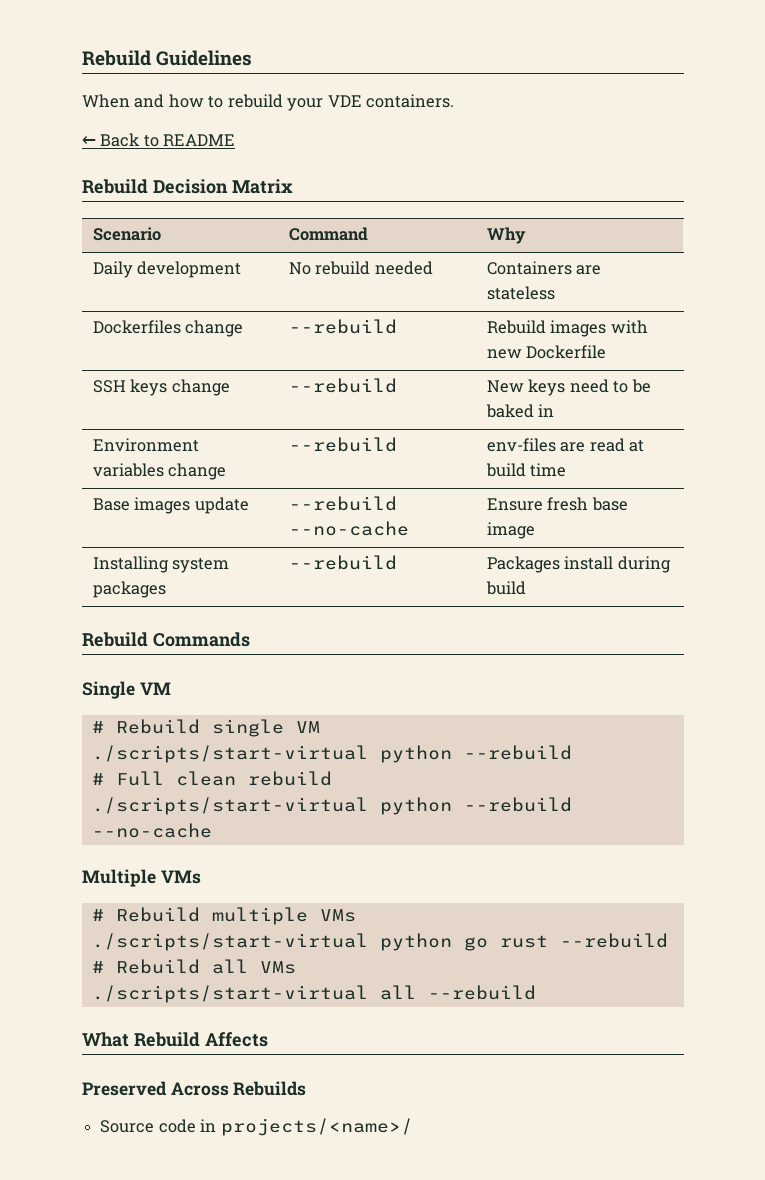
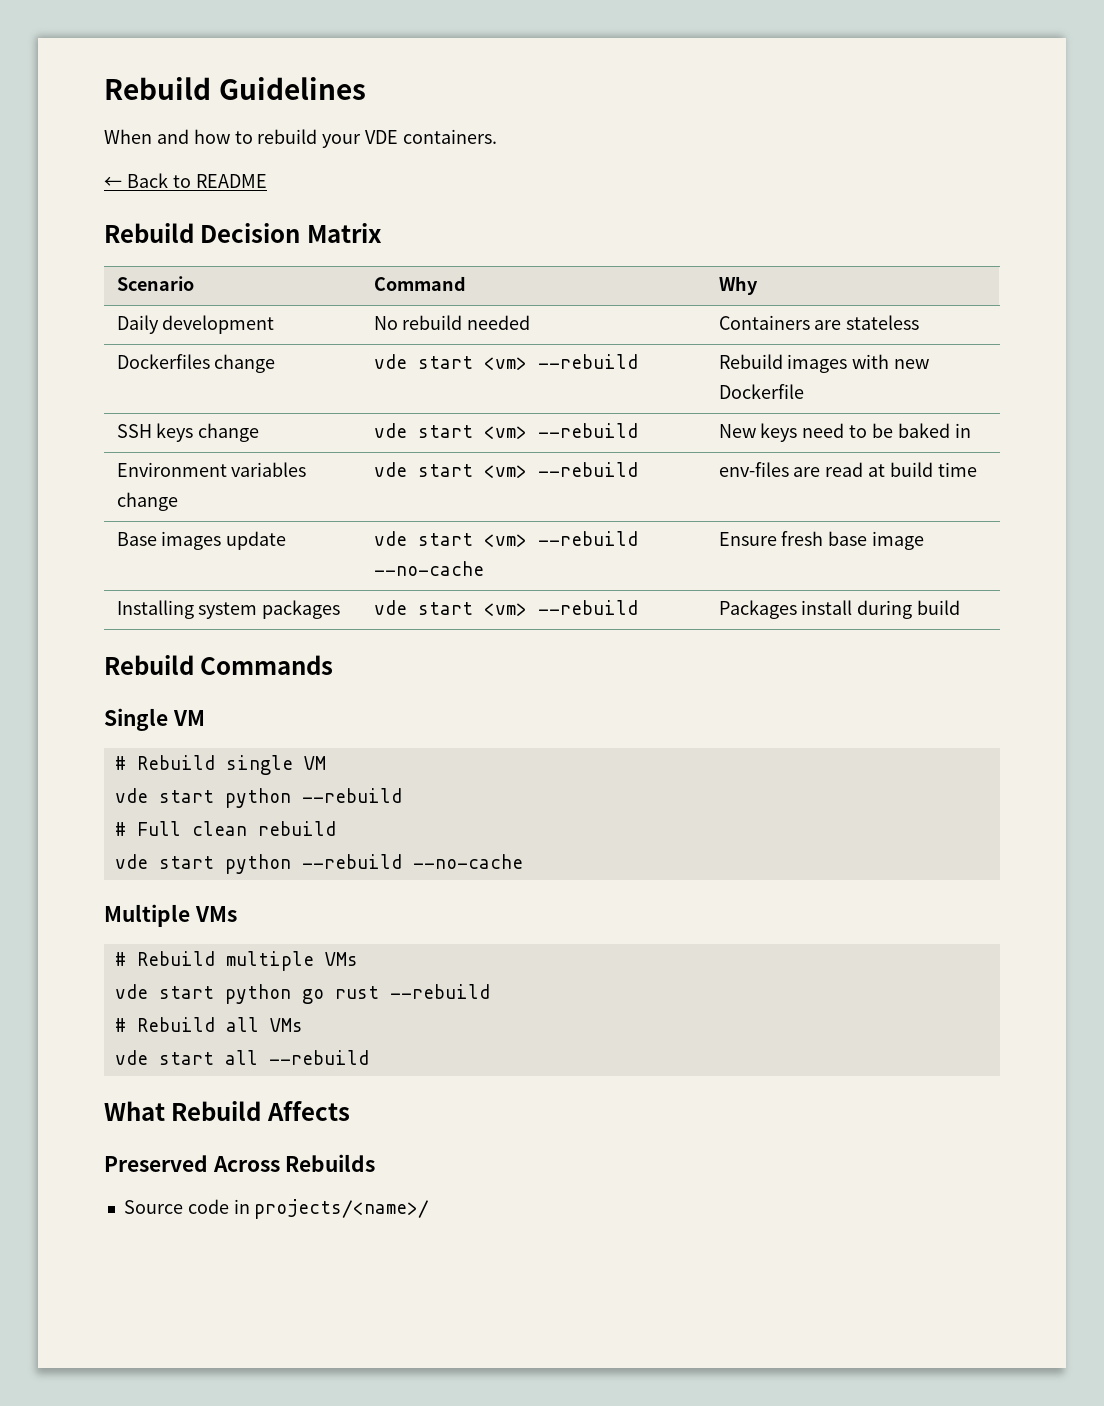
(244, 328) none -> [373,354,527,370] vde start <vm>
(230, 387) none -> [373,423,527,439] vde start <vm>
(227, 471) none -> [373,462,527,478] vde start <vm>
(249, 505) none -> [373,531,527,547] vde start <vm>
(166, 589) none -> [373,600,527,616] vde start <vm>
[91,745,368,763] ./scripts/start-virtual -> [114,788,214,803] vde start
[91,797,368,815] ./scripts/start-virtual -> [114,854,214,869] vde start
[91,933,368,951] ./scripts/start-virtual -> [114,984,214,999] vde start
[91,985,368,1003] ./scripts/start-virtual -> [114,1050,214,1065] vde start

